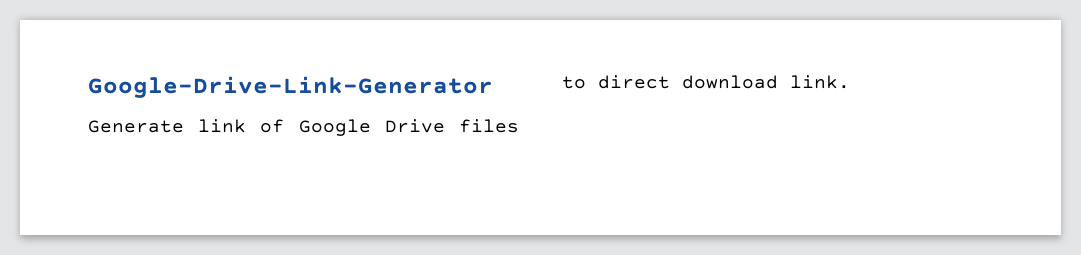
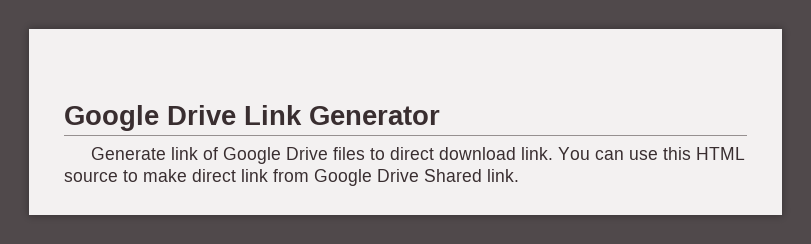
[88,76,493,98] Google-Drive-Link-Generator -> [64,105,440,131] Google Drive Link Generator
(850, 82) none -> [558,147,746,160] [64,169,519,186] You can use this HTML source to make direct link from Google Drive Shared link.

